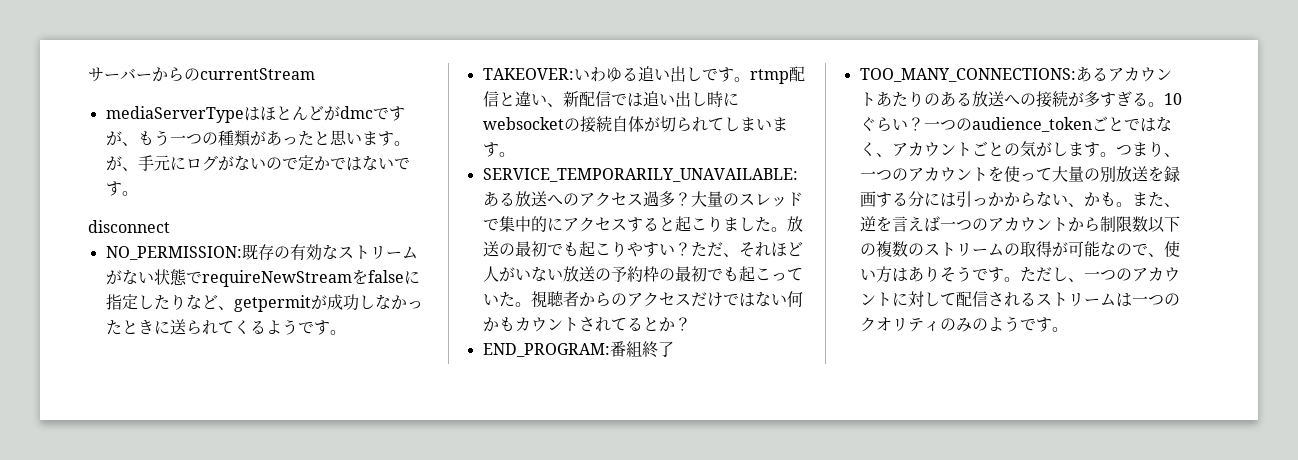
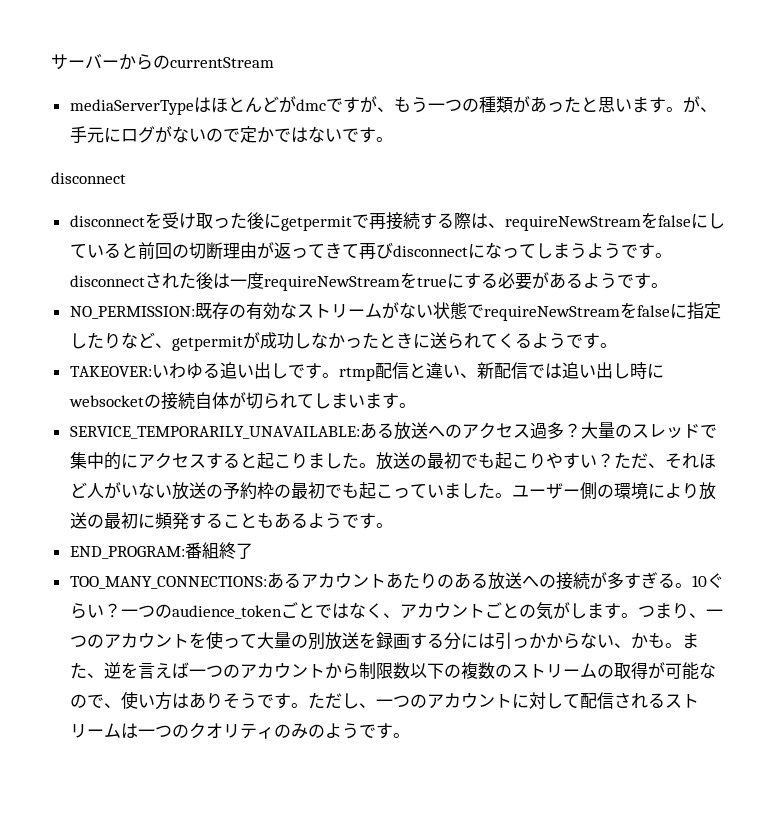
(170, 226) none -> [69,212,725,231] [69,242,672,260] [69,272,668,291] // disconnectを受け取った後にgetpermitで再接続する際は、requireNewStreamをfalseにしていると前回の切断理由が返ってきて再びdisconnectになってしまうようです。disconnectされた後は一度requireNewStreamをtrueにする必要があるようです。
[498,291,803,308] [482,317,691,332] た。視聴者からのアクセスだけではない何かもカウントされてるとか？ -> [443,482,716,500] [69,512,393,530] ました。ユーザー側の環境により放送の最初に頻発することもあるようです。

